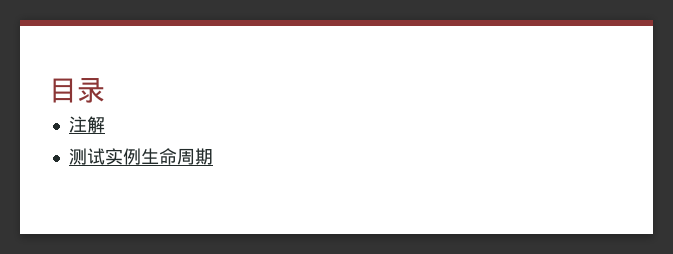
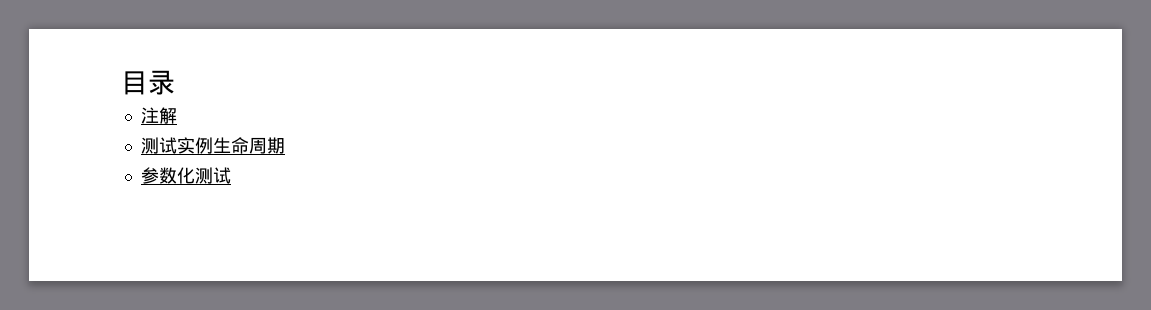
(213, 156) none -> [140,167,231,184] // 参数化测试

